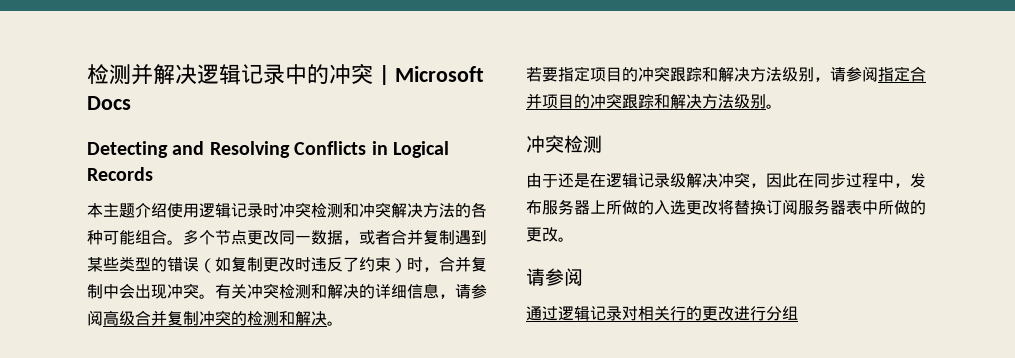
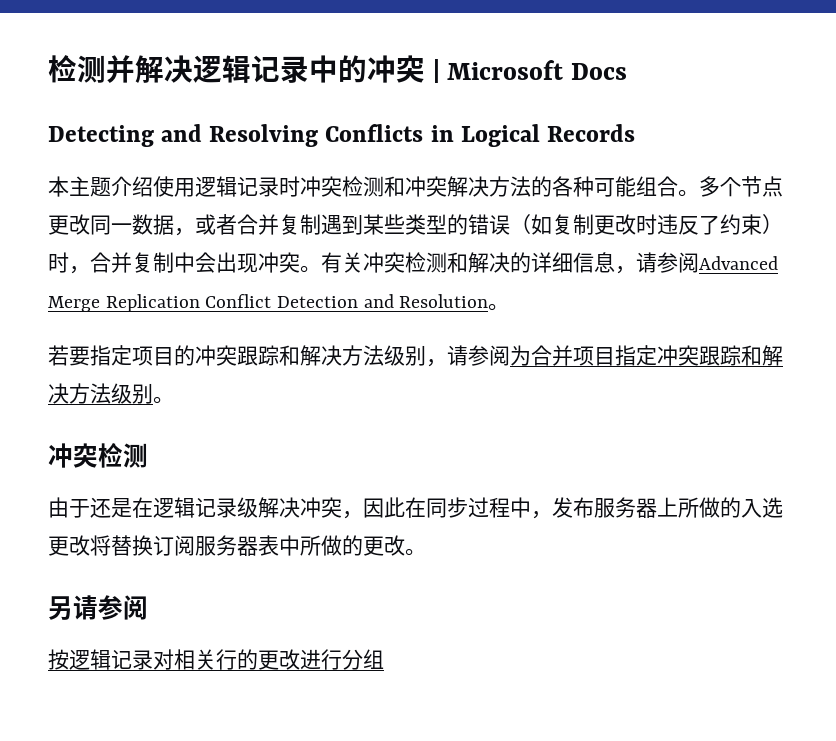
[103,310,327,326] 高级合并复制冲突的检测和解决 -> [699,256,778,270] [48,294,489,312] Advanced Merge Replication Conflict Detection and Resolution
[878,66,910,82] 指定 -> [510,345,531,366] 为
[574,94,590,109] 的 -> [615,345,657,366] 指定
(574, 239) none -> [48,596,73,620] 另
[526,306,558,321] 通过 -> [48,649,69,670] 按

